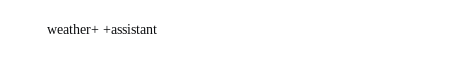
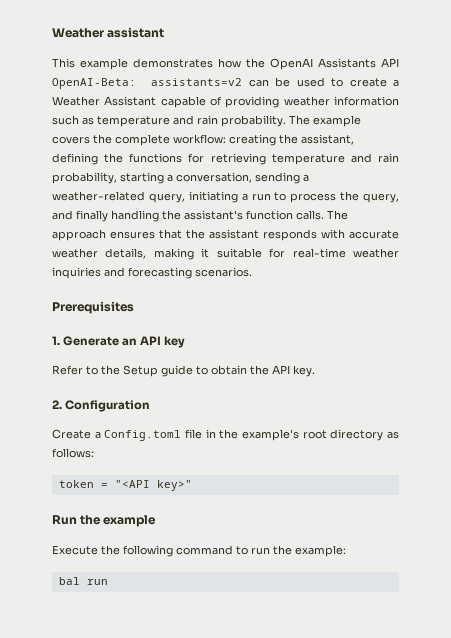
[47,24,157,34] weather+ +assistant -> [52,27,165,38] [52,58,399,70] [52,77,399,89] [52,96,400,108] [52,115,361,127] [52,134,354,146] [52,153,399,165] [52,172,309,184] [52,191,399,203] [52,210,348,222] [52,229,399,241] [52,248,399,260] [52,267,252,279] [52,301,134,314] [52,336,186,348] [52,365,315,377] [52,400,151,412] [52,429,399,441] [52,448,94,458] [58,480,192,491] [52,515,157,527] [52,545,346,557] [58,577,108,585] Weather assistant // This example demonstrates how the OpenAI Assistants API OpenAI-Beta: assistants=v2 can be used to create a Weather Assistant capable of providing weather information such as temperature and rain probability. The example covers the complete workflow: creating the assistant, defining the functions for retrieving temperature and rain probability, starting a conversation, sending a weather-related query, initiating a run to process the query, and finally handling the assistant's function calls. The approach ensures that the assistant responds with accurate weather details, making it suitable for real-time weather inquiries and forecasting scenarios. // Prerequisites // 1. Generate an API key // Refer to the Setup guide to obtain the API key. // 2. Configuration // Create a Config.toml file in the example's root directory as follows: // token = "<API key>" // Run the example // Execute the following command to run the example: // bal run

